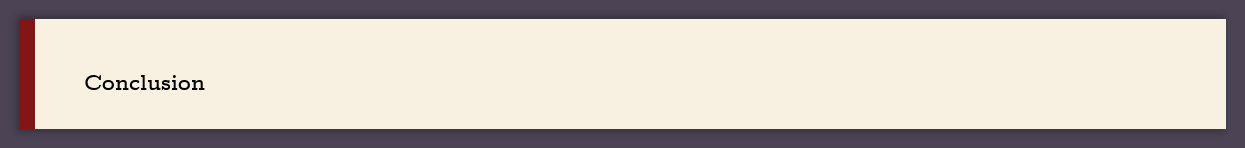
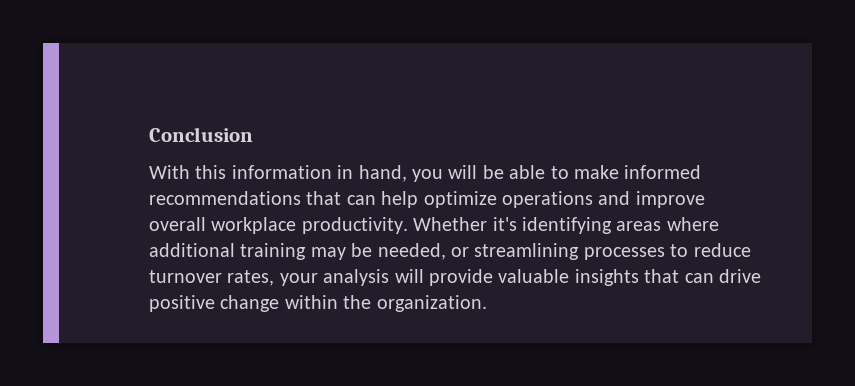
(205, 82) none -> [149,165,702,182] [149,191,705,208] [149,217,719,234] [149,243,751,260] [149,269,761,286] [149,295,487,312] // With this information in hand, you will be able to make informed recommendations that can help optimize operations and improve overall workplace productivity. Whether it's identifying areas where additional training may be needed, or streamlining processes to reduce turnover rates, your analysis will provide valuable insights that can drive positive change within the organization.

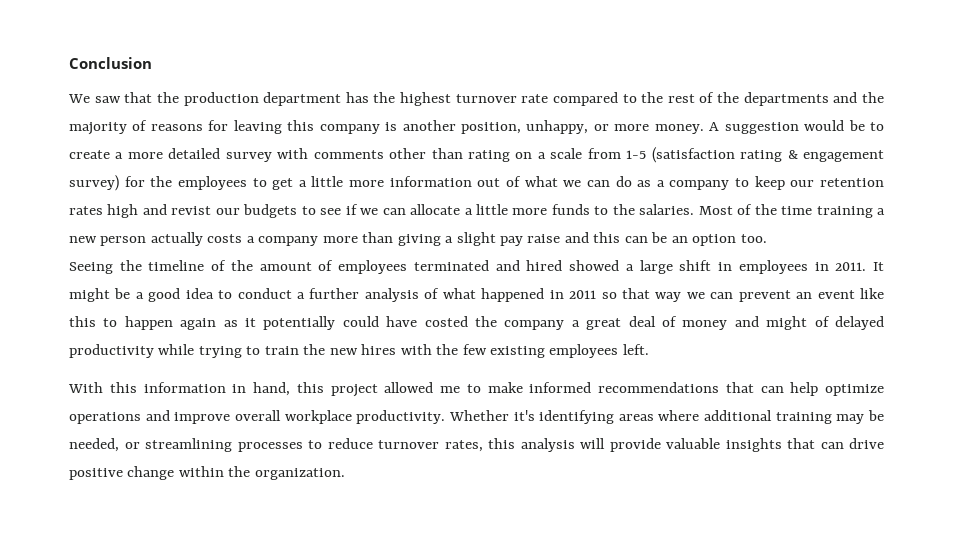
(253, 134) none -> [68,92,885,106] [69,120,885,135] [69,147,885,163] [69,175,884,191] [69,204,886,218] [69,232,767,246] [69,260,884,274] [69,288,884,302] [69,316,884,330] [69,344,649,358] // We saw that the production department has the highest turnover rate compared to the rest of the departments and the majority of reasons for leaving this company is another position, unhappy, or more money. A suggestion would be to create a more detailed survey with comments other than rating on a scale from 1-5 (satisfaction rating & engagement survey) for the employees to get a little more information out of what we can do as a company to keep our retention rates high and revist our budgets to see if we can allocate a little more funds to the salaries. Most of the time training a new person actually costs a company more than giving a slight pay raise and this can be an option too. // Seeing the timeline of the amount of employees terminated and hired showed a large shift in employees in 2011. It might be a good idea to conduct a further analysis of what happened in 2011 so that way we can prevent an event like this to happen again as it potentially could have costed the company a great deal of money and might of delayed productivity while trying to train the new hires with the few existing employees left.
[412,165,546,182] you will be able -> [296,382,460,397] this project allowed me
[279,273,318,286] your -> [488,438,515,449] this

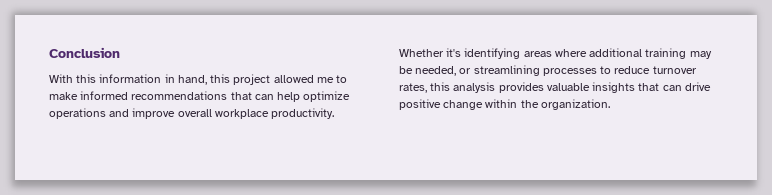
[68,92,885,106] [69,120,885,135] [69,147,885,163] [69,175,884,191] [69,204,886,218] [69,232,767,246] [69,260,884,274] [69,288,884,302] [69,316,884,330] [69,344,649,358] // We saw that the production department has the highest turnover rate compared to the rest of the departments and the majority of reasons for leaving this company is another position, unhappy, or more money. A suggestion would be to create a more detailed survey with comments other than rating on a scale from 1-5 (satisfaction rating & engagement survey) for the employees to get a little more information out of what we can do as a company to keep our retention rates high and revist our budgets to see if we can allocate a little more funds to the salaries. Most of the time training a new person actually costs a company more than giving a slight pay raise and this can be an option too. // Seeing the timeline of the amount of employees terminated and hired showed a large shift in employees in 2011. It might be a good idea to conduct a further analysis of what happened in 2011 so that way we can prevent an event like this to happen again as it potentially could have costed the company a great deal of money and might of delayed productivity while trying to train the new hires with the few existing employees left. -> (120, 52) none
[580,438,661,452] will provide -> [498,82,544,93] provides

